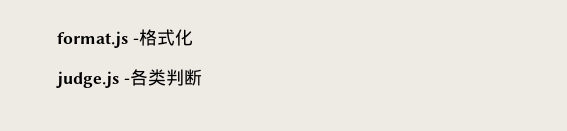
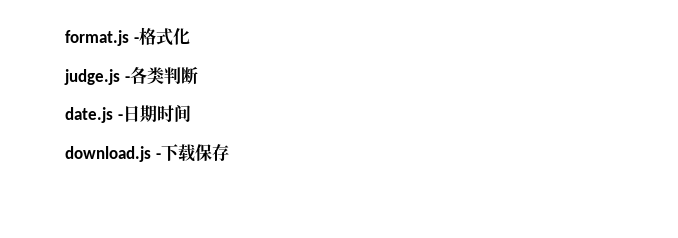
(202, 77) none -> [65,105,191,123] [65,144,229,162] // date.js -日期时间 // download.js -下载保存

